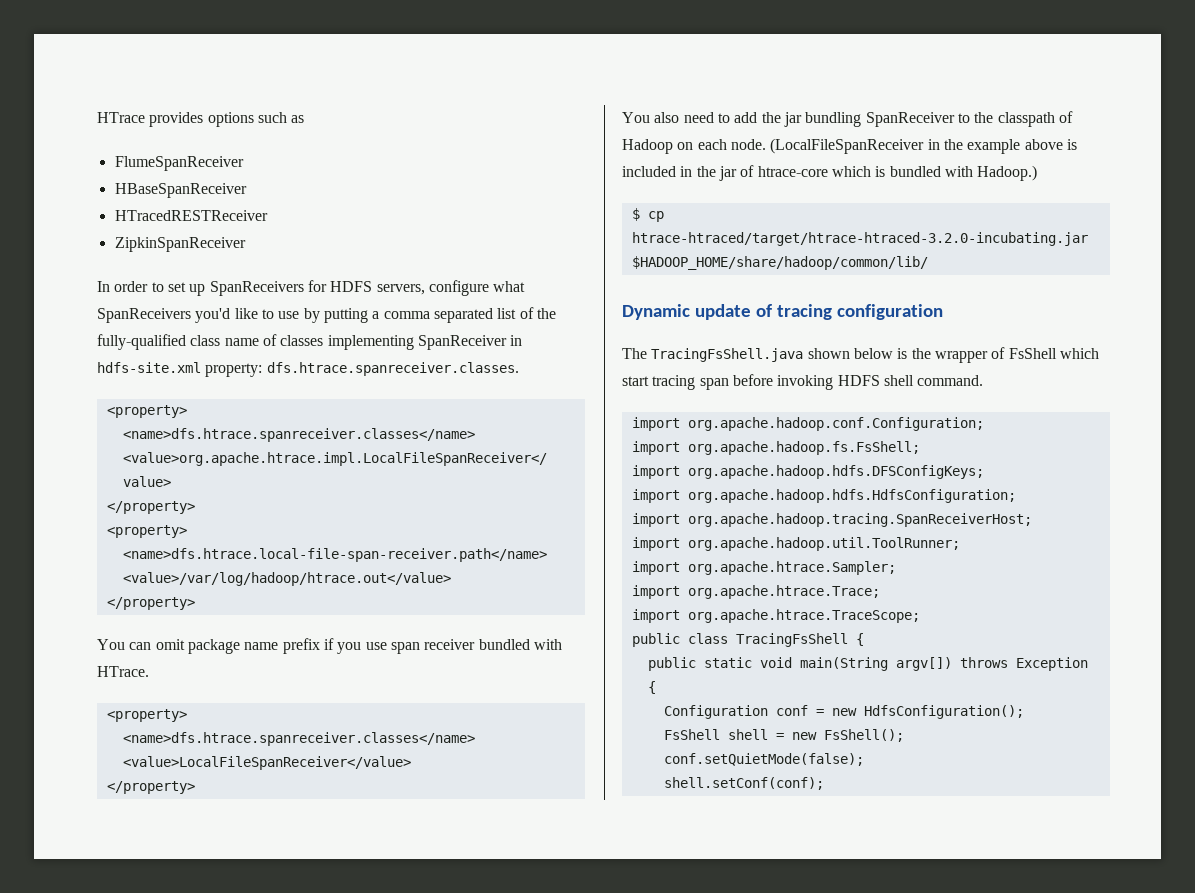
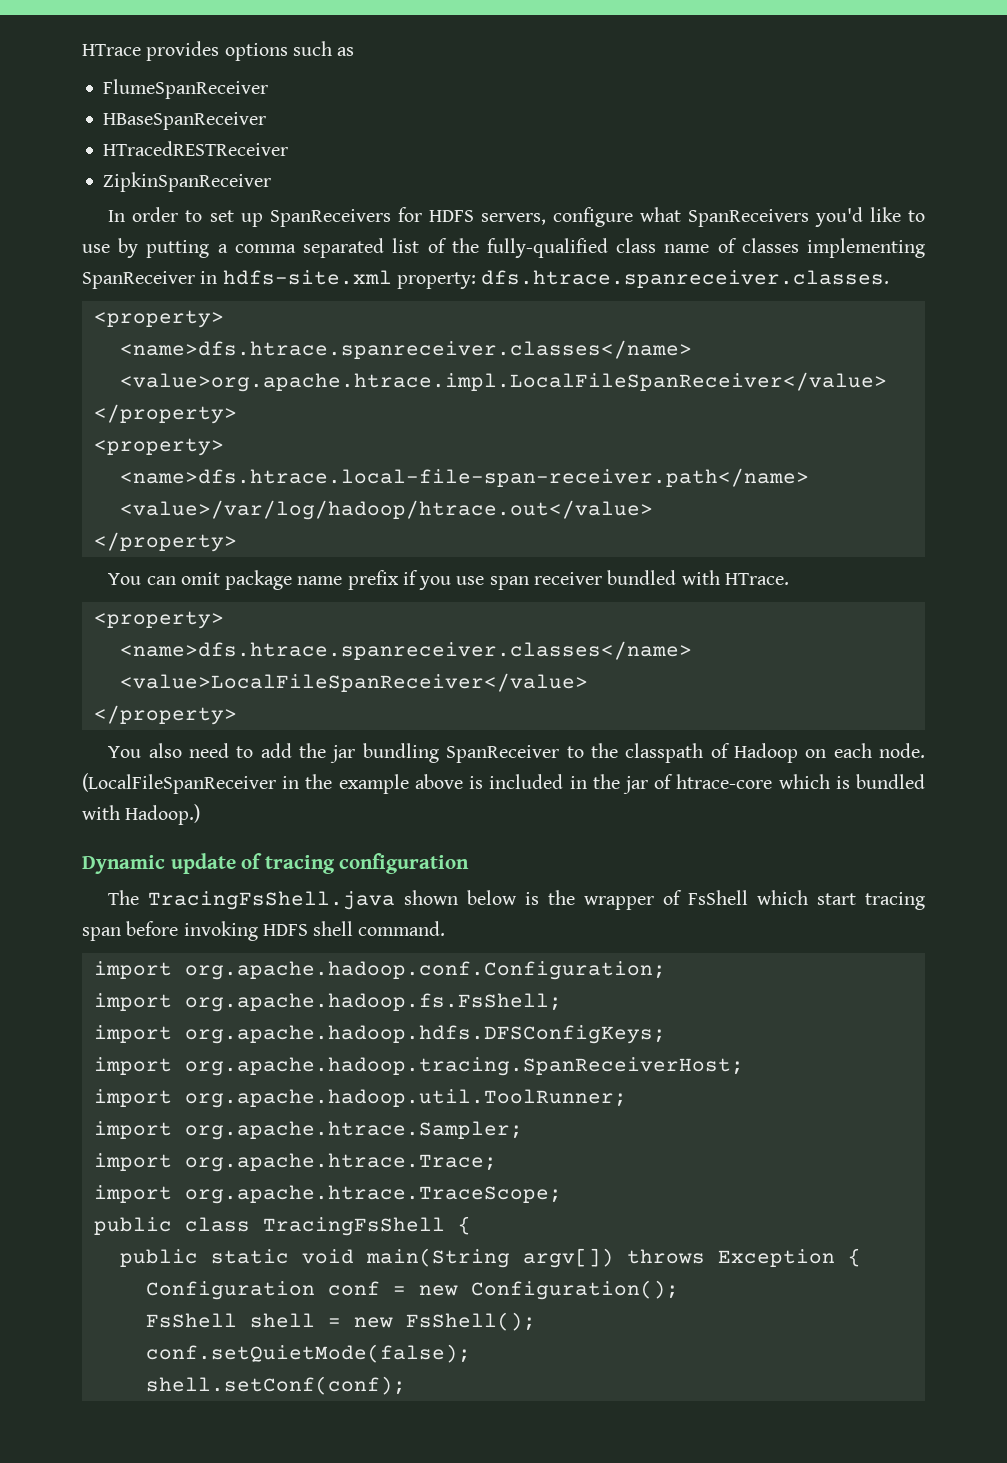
[631,208,664,222] [631,232,1088,246] [631,256,928,270] // $ cp htrace-htraced/target/htrace-htraced-3.2.0-incubating.jar $HADOOP_HOME/share/hadoop/common/lib/ -> (201, 814) none
[631,489,1016,503] // import org.apache.hadoop.hdfs.HdfsConfiguration; -> (666, 1034) none
[863,705,1024,719] HdfsConfiguration(); -> [470,1280,679,1300] Configuration();

